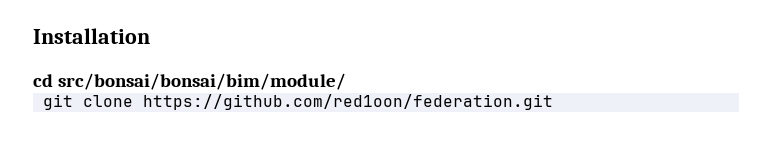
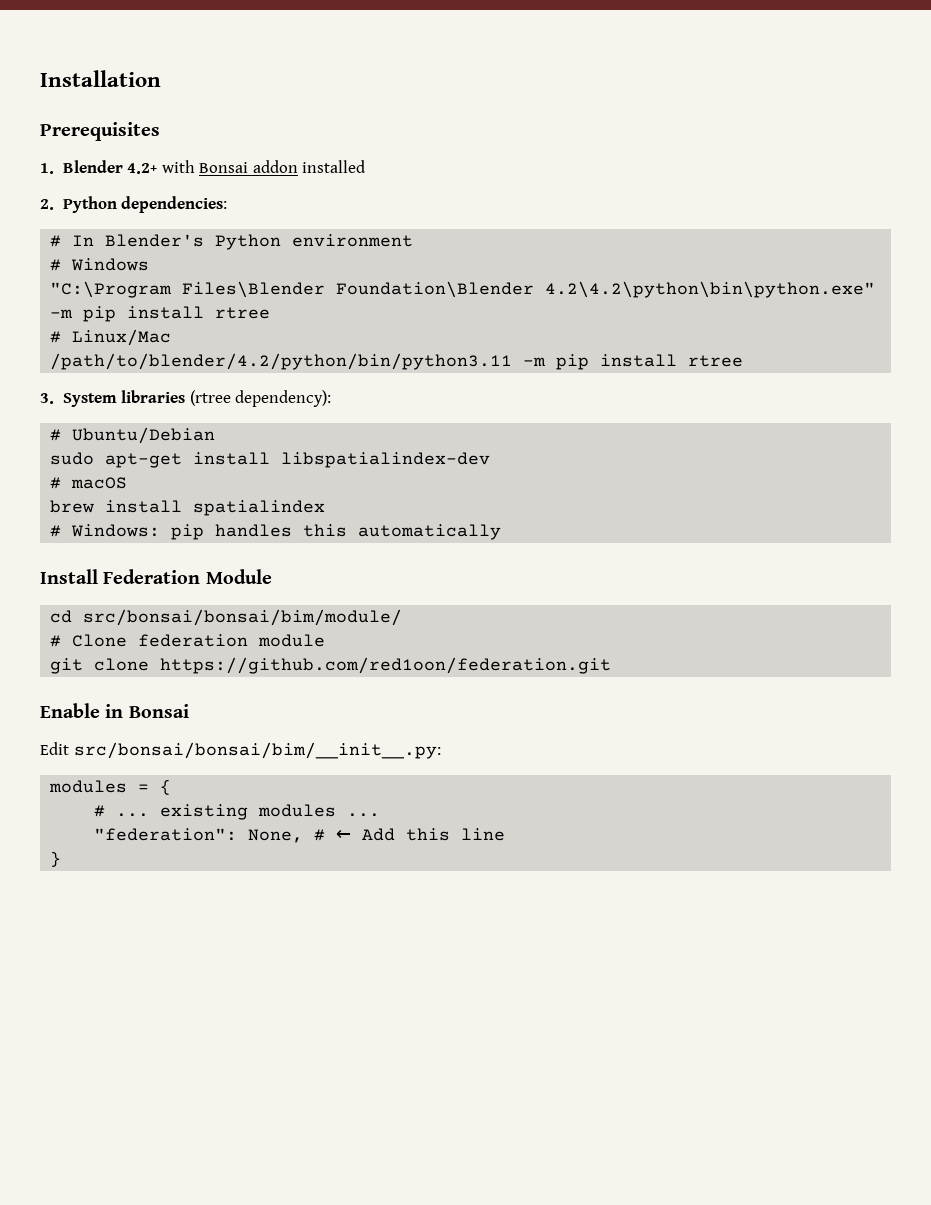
[33,73,347,90] [43,94,554,110] cd src/bonsai/bonsai/bim/module/ // git clone https://github.com/red1oon/federation.git -> [40,122,160,141] [40,160,366,174] [40,196,228,213] [50,234,414,250] [50,258,150,271] [50,281,876,298] [50,306,271,322] [50,329,172,346] [50,353,744,370] [40,390,332,407] [50,427,216,444] [50,452,491,468] [50,477,128,489] [50,500,326,516] [50,524,502,540] [40,569,272,584] [50,609,403,626] [50,634,326,647] [50,657,612,674] [40,703,189,718] [40,742,441,759] [49,779,172,795] [94,804,381,820] [94,828,506,843] [50,851,62,867] Prerequisites // 1. Blender 4.2+ with Bonsai addon installed // 2. Python dependencies: // # In Blender's Python environment // # Windows // "C:\Program Files\Blender Foundation\Blender 4.2\4.2\python\bin\python.exe" -m pip install rtree // # Linux/Mac // /path/to/blender/4.2/python/bin/python3.11 -m pip install rtree // 3. System libraries (rtree dependency): // # Ubuntu/Debian // sudo apt-get install libspatialindex-dev // # macOS // brew install spatialindex // # Windows: pip handles this automatically // Install Federation Module // cd src/bonsai/bonsai/bim/module/ // # Clone federation module // git clone https://github.com/red1oon/federation.git // Enable in Bonsai // Edit src/bonsai/bonsai/bim/__init__.py: // modules = { // # ... existing modules ... // "federation": None, # ← Add this line // }

